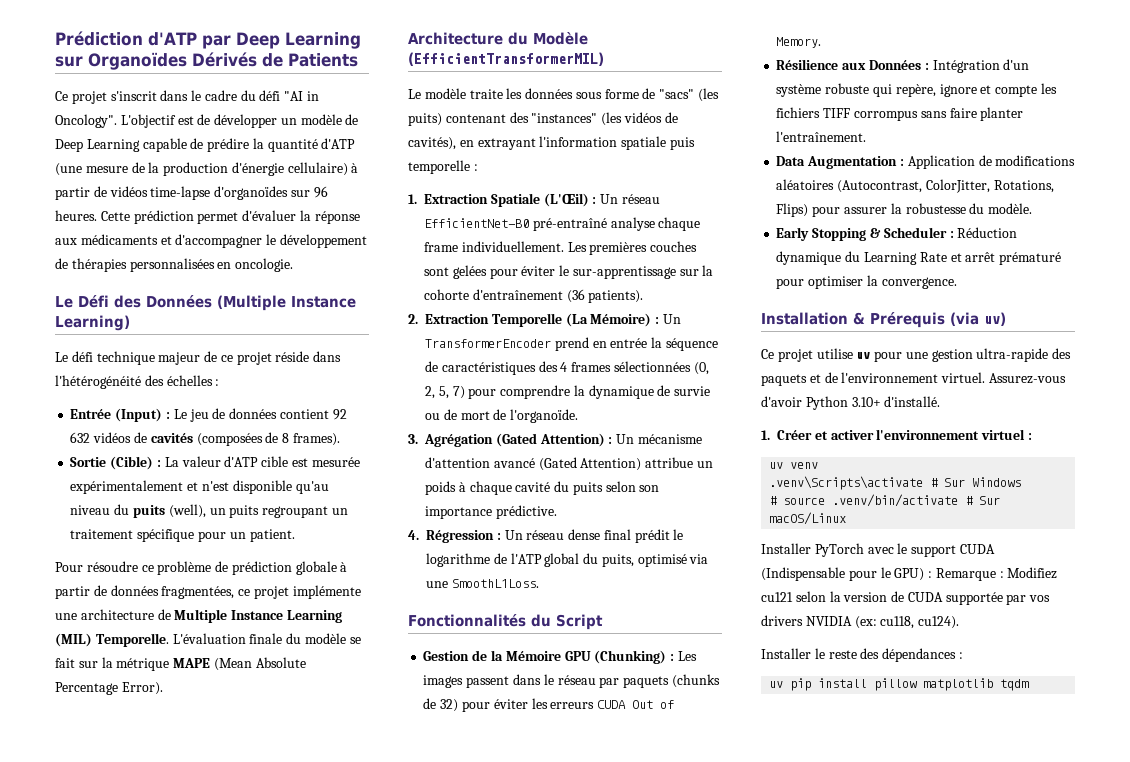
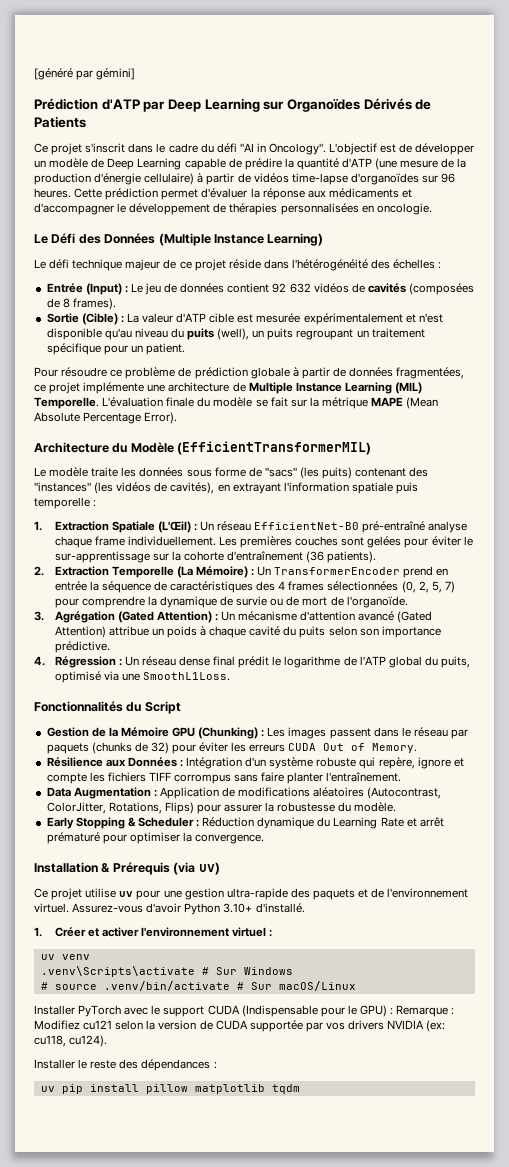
(55, 38) none -> [34,68,136,80] [généré par gémini] //

